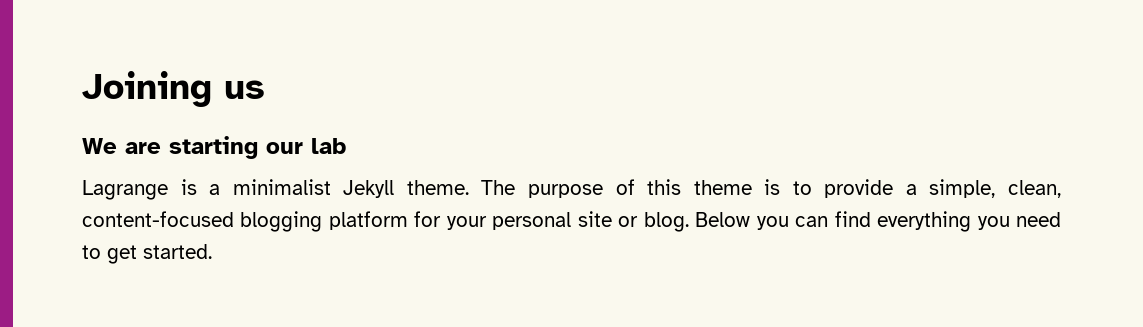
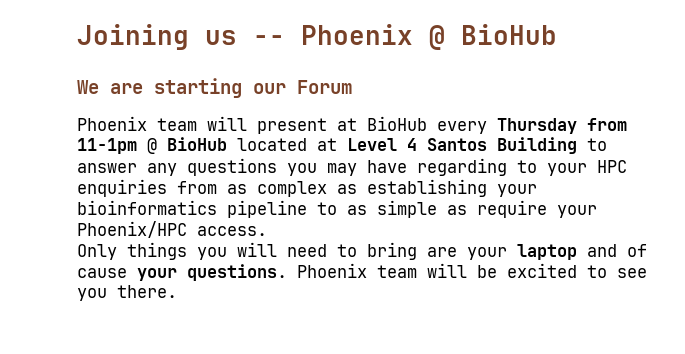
(265, 89) none -> [253,24,557,50] -- Phoenix @ BioHub
[311,138,346,154] [82,179,1061,200] [82,211,1062,232] [82,244,212,264] lab // Lagrange is a minimalist Jekyll theme. The purpose of this theme is to provide a simple, clean, content-focused blogging platform for your personal site or blog. Below you can find everything you need to get started. -> [297,80,352,94] [77,116,627,134] [77,137,607,154] [77,158,627,176] [77,179,537,197] [77,200,597,218] [77,221,267,238] [77,242,647,260] [77,263,647,281] [77,285,177,301] Forum // Phoenix team will present at BioHub every Thursday from 11-1pm @ BioHub located at Level 4 Santos Building to answer any questions you may have regarding to your HPC enquiries from as complex as establishing your bioinformatics pipeline to as simple as require your Phoenix/HPC access. // Only things you will need to bring are your laptop and of cause your questions. Phoenix team will be excited to see you there.

